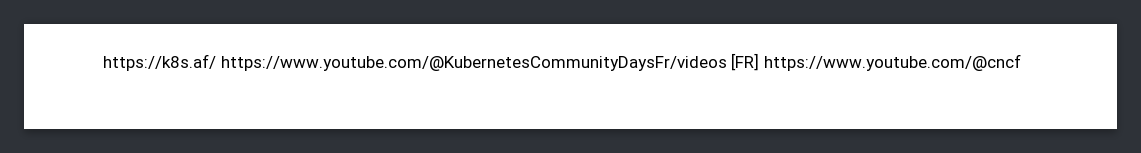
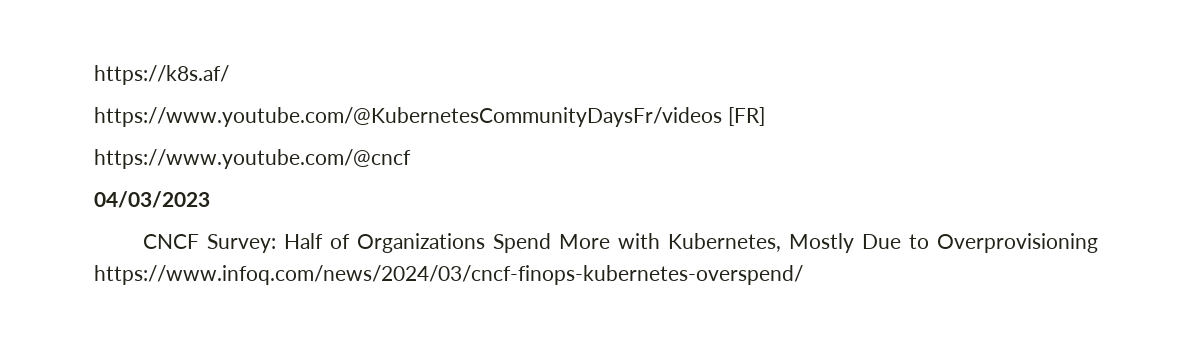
(216, 62) none -> (229, 75) //
(760, 62) none -> (765, 116) //
(1021, 62) none -> [94,191,210,208] [142,233,1098,253] [94,265,803,285] // 04/03/2023 // CNCF Survey: Half of Organizations Spend More with Kubernetes, Mostly Due to Overprovisioning https://www.infoq.com/news/2024/03/cncf-finops-kubernetes-overspend/

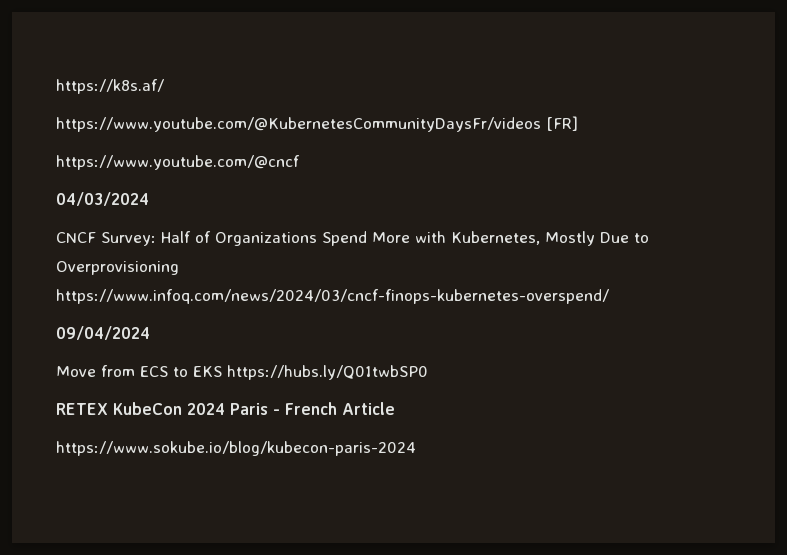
[94,191,210,208] 04/03/2023 -> [56,192,149,206] 04/03/2024
(803, 275) none -> [56,326,150,340] [56,365,428,380] [56,402,395,415] [56,441,416,456] // 09/04/2024 // Move from ECS to EKS https://hubs.ly/Q01twbSP0 // RETEX KubeCon 2024 Paris - French Article // https://www.sokube.io/blog/kubecon-paris-2024

